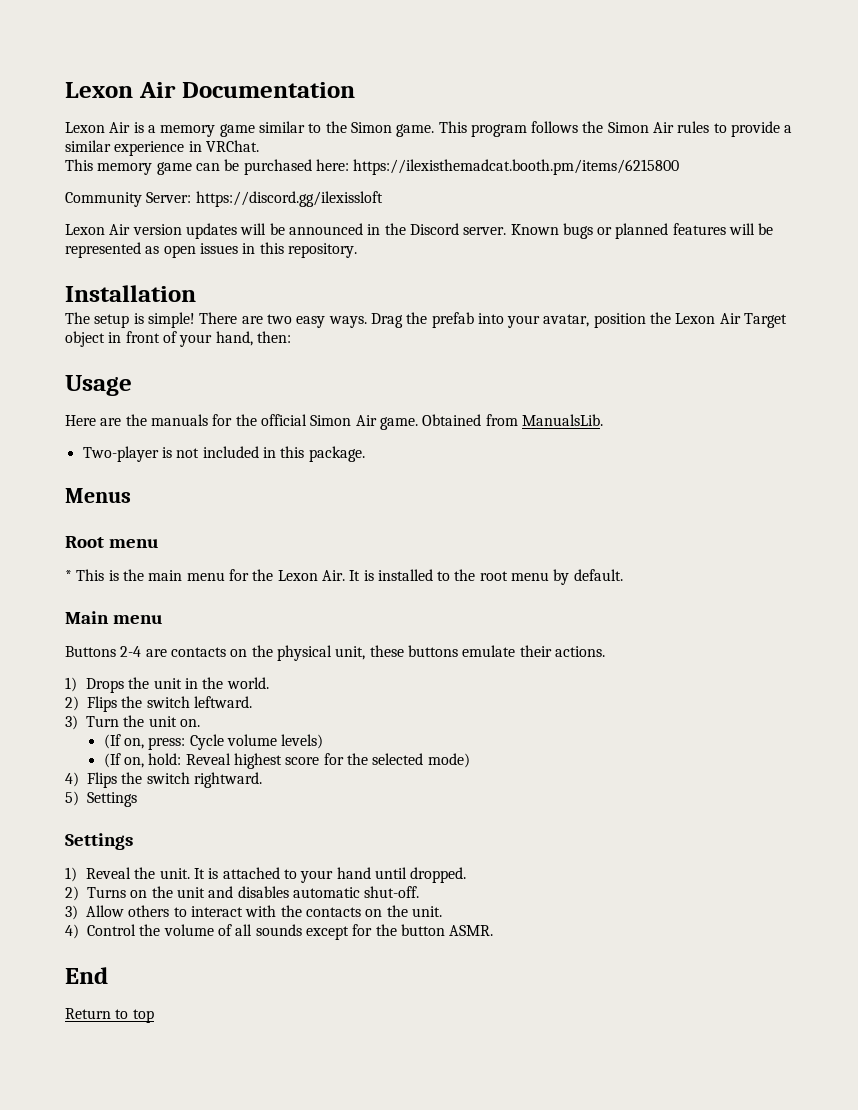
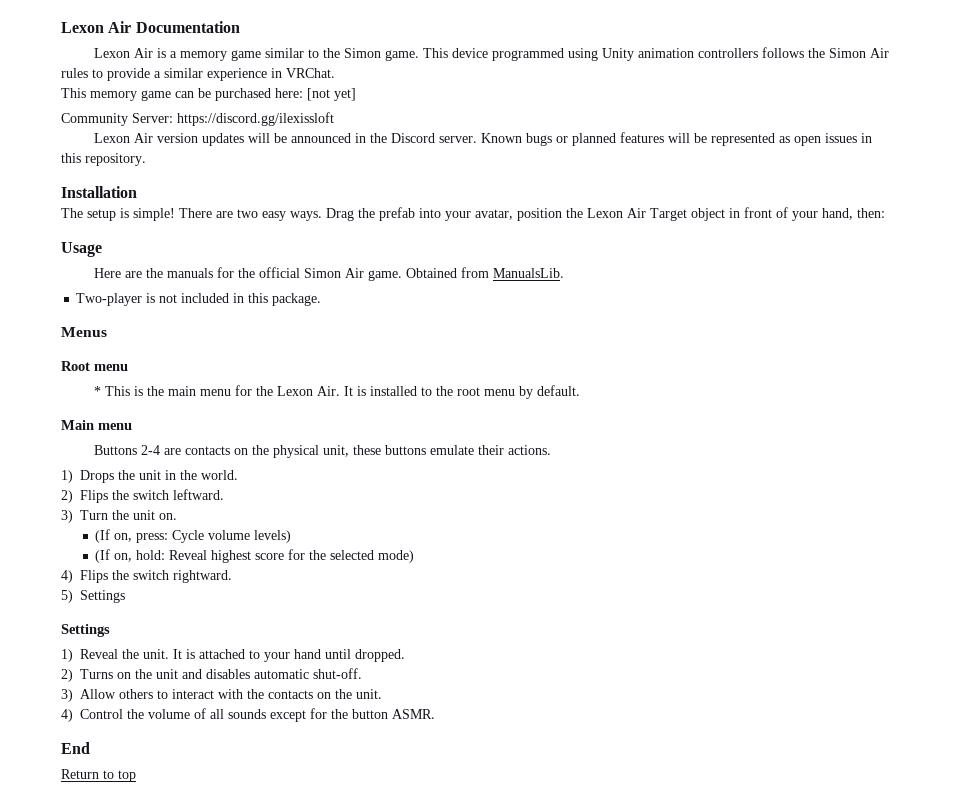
[470,124,527,137] program -> [452,48,759,61] device programmed using Unity animation controllers
[353,159,680,175] https://ilexisthemadcat.booth.pm/items/6215800 -> [307,88,356,101] [not yet]

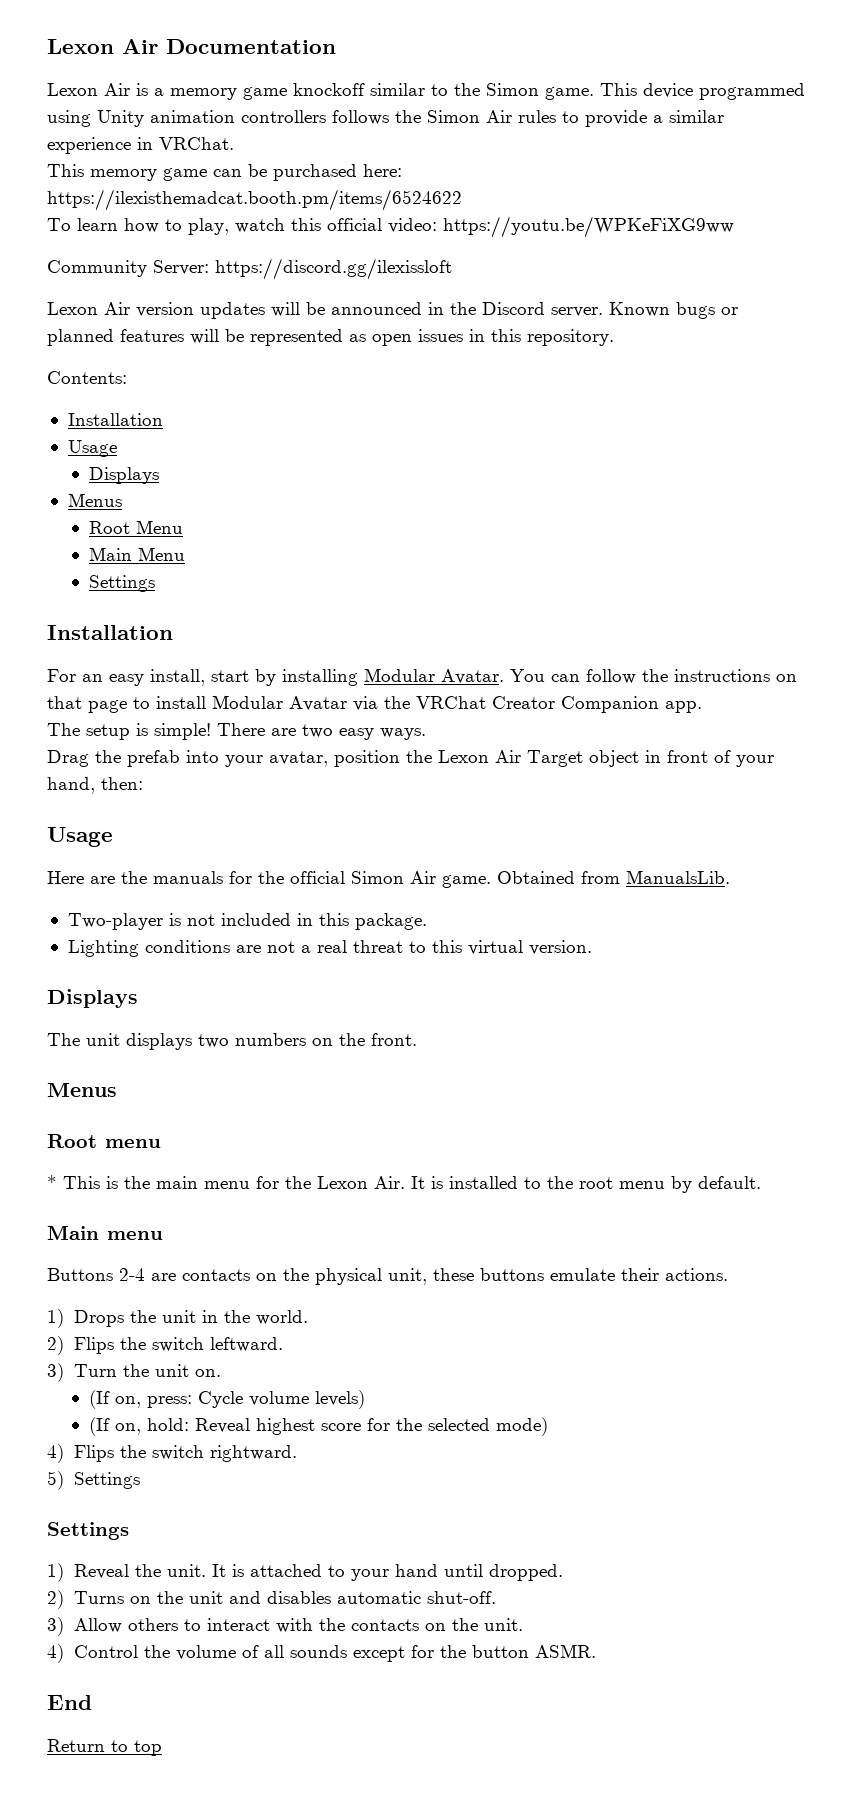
(262, 55) none -> [293,83,365,96] knockoff
[307,88,356,101] [not yet] -> [47,189,462,211] [47,216,734,238] https://ilexisthemadcat.booth.pm/items/6524622 // To learn how to play, watch this official video: https://youtu.be/WPKeFiXG9ww
[61,186,137,198] // Installation -> [47,371,127,384] [67,413,163,426] [67,440,117,457] [89,467,160,484] [67,493,122,507] [89,520,184,534] [89,547,186,561] [89,575,156,592] [47,625,173,640] [47,668,797,686] [47,695,702,713] // Contents: // Installation // Usage // Displays // Menus // Root Menu // Main Menu // Settings // Installation // For an easy install, start by installing Modular Avatar. You can follow the instructions on that page to install Modular Avatar via the VRChat Creator Companion app.
(322, 216) none -> (426, 734) //
(322, 299) none -> [67,940,592,957] [47,989,138,1008] [47,1033,417,1050] // Lighting conditions are not a real threat to this virtual version. // Displays // The unit displays two numbers on the front.

